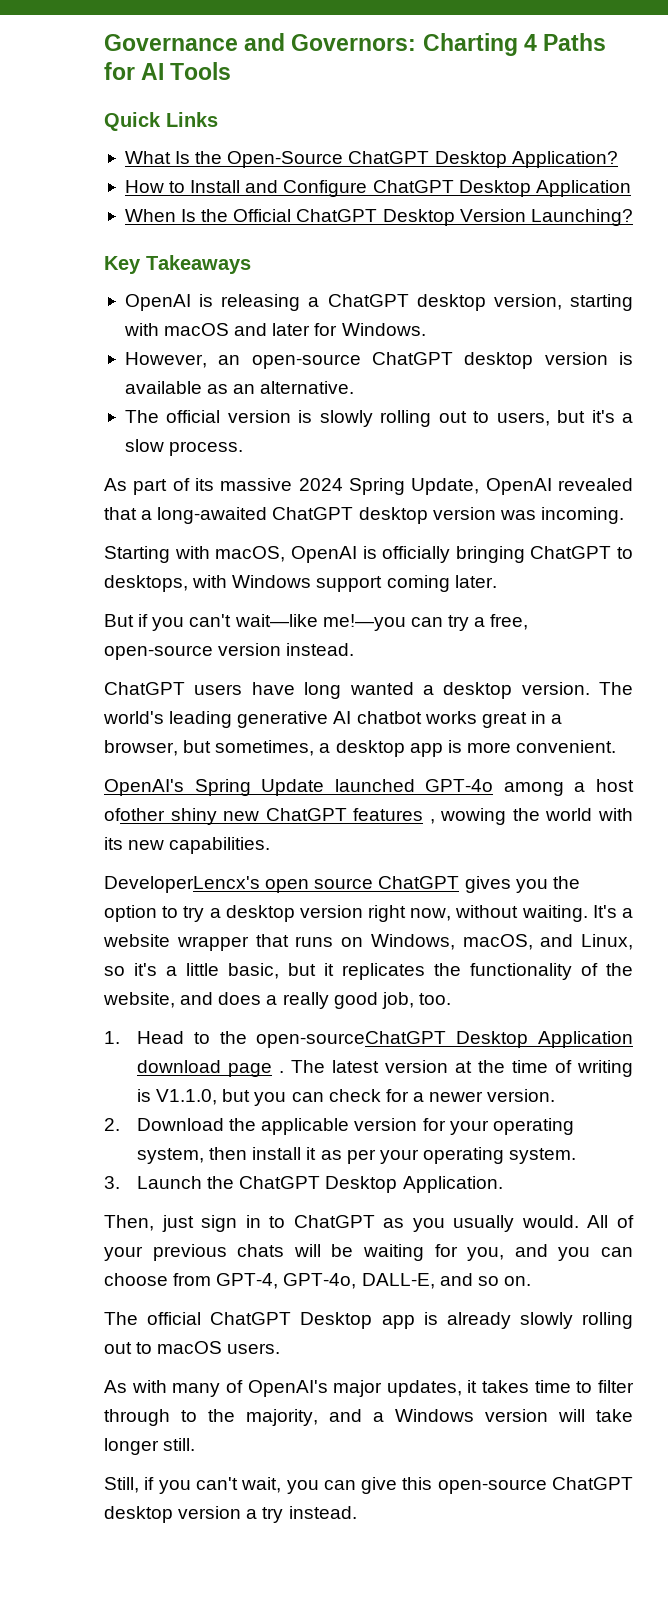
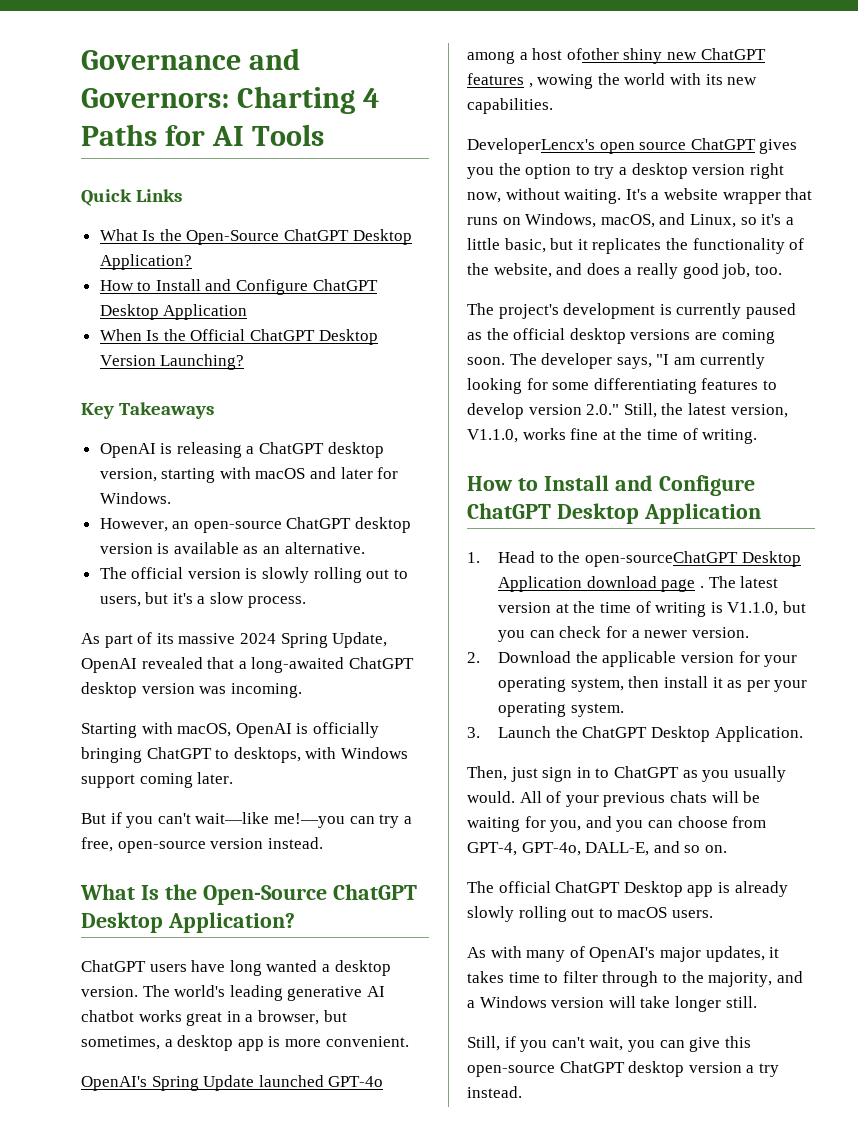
(355, 649) none -> [80,884,417,905] [81,912,295,933] // What Is the Open-Source ChatGPT Desktop Application?
(451, 999) none -> [467,303,796,319] [467,328,775,344] [467,353,765,369] [467,378,777,394] [467,403,788,419] [467,428,758,444] [467,475,755,496] [467,503,761,524] // The project's development is currently paused as the official desktop versions are coming soon. The developer says, "I am currently looking for some differentiating features to develop version 2.0." Still, the latest version, V1.1.0, works fine at the time of writing. // How to Install and Configure ChatGPT Desktop Application

